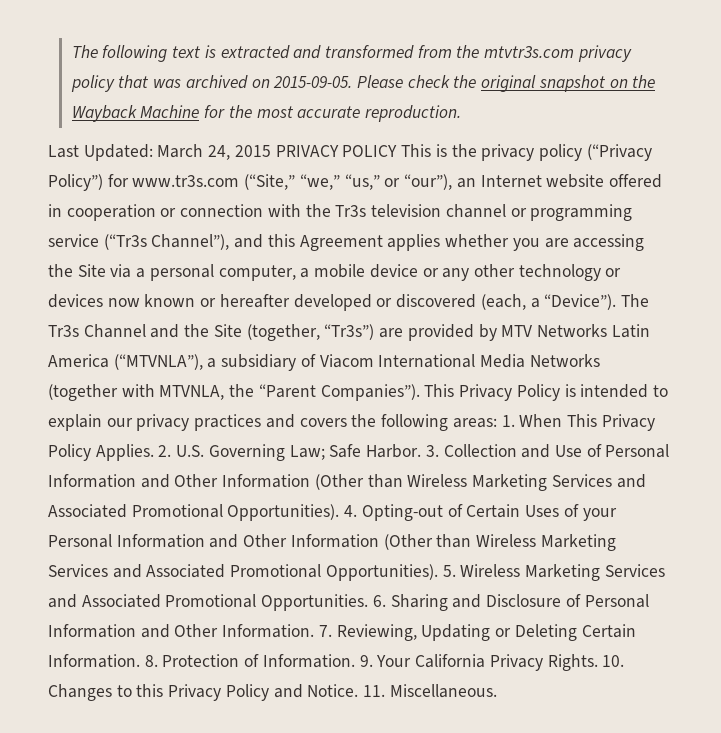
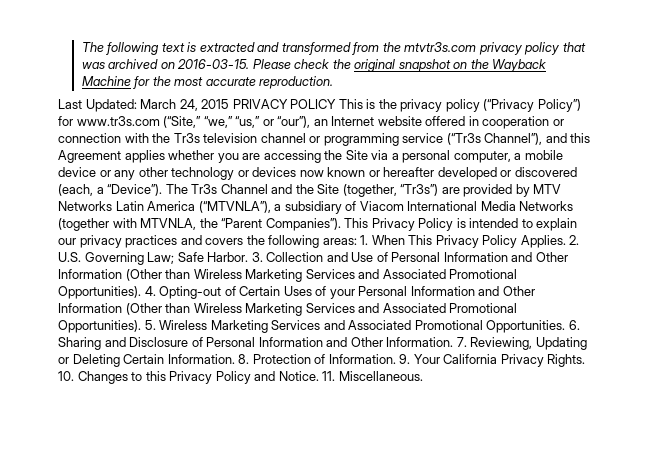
[273,76,353,88] 2015-09-05. -> [177,59,250,69] 2016-03-15.

